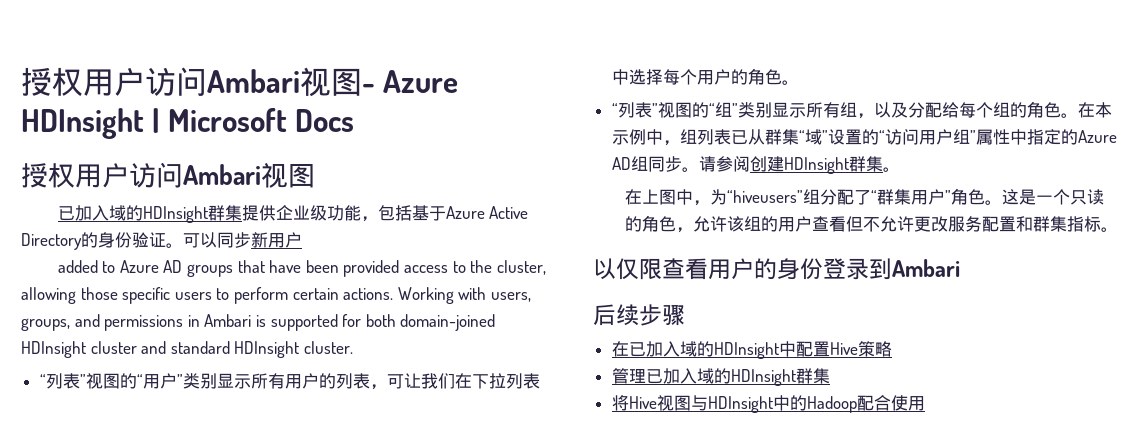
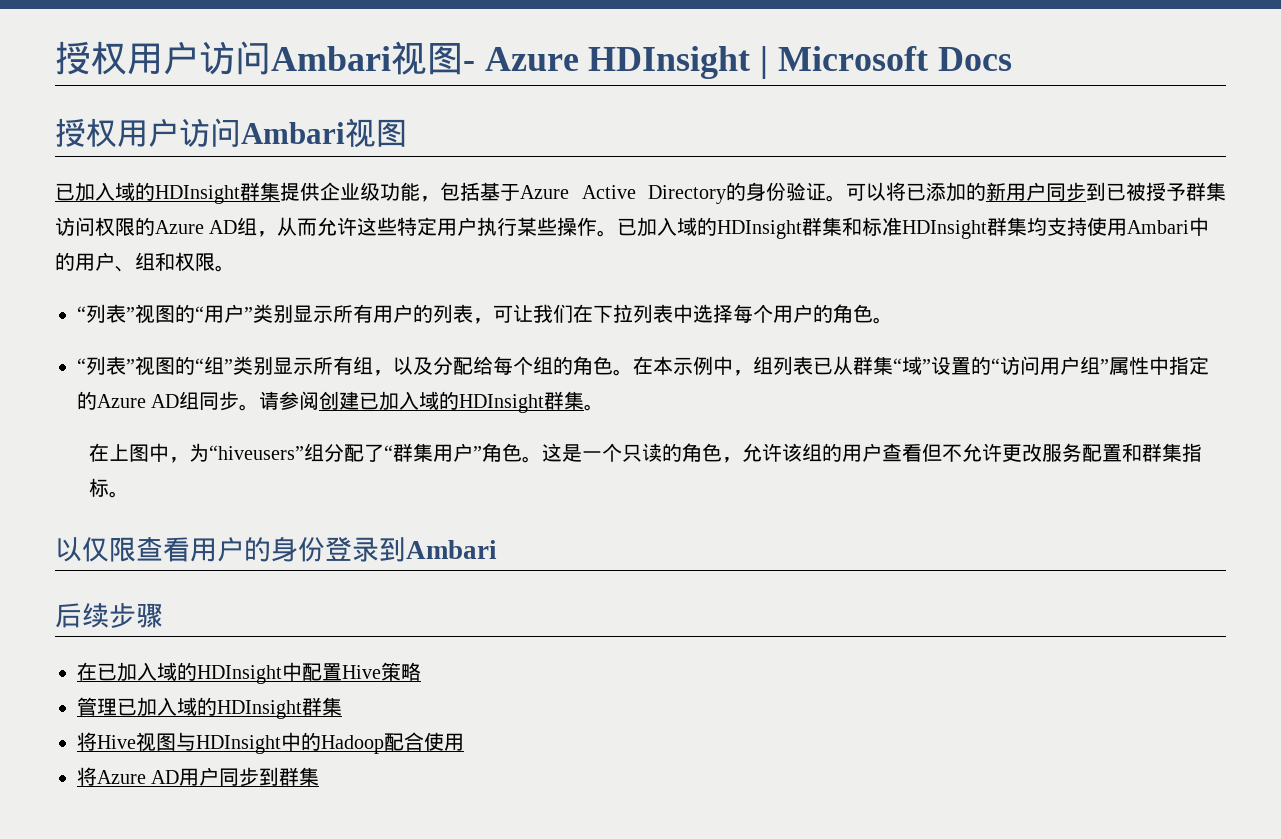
[217,232,251,248] 同步 -> [886,182,986,202] 将已添加的
[57,260,546,277] [21,287,531,304] [21,314,496,331] [21,341,353,358] // added to Azure AD groups that have been provided access to the cluster, allowing those specific users to perform certain actions. Working with users, groups, and permissions in Ambari is supported for both domain-joined HDInsight cluster and standard HDInsight cluster. -> [1046,182,1226,202] [55,217,1210,239] [55,252,235,272] 同步到已被授予群集访问权限的Azure AD组，从而允许这些特定用户执行某些操作。已加入域的HDInsight群集和标准HDInsight群集均支持使用Ambari中的用户、组和权限。
(784, 164) none -> [359,391,460,411] 已加入域的
(925, 403) none -> [77,767,320,787] // 将Azure AD用户同步到群集

